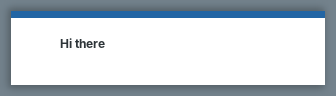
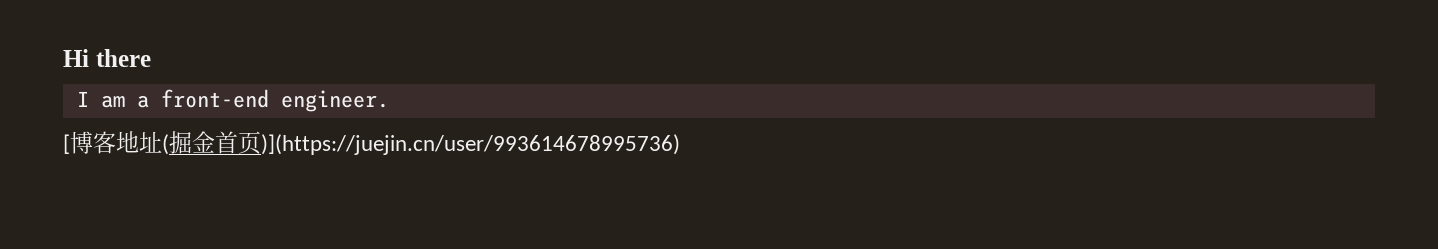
(106, 43) none -> [76,89,389,112] [63,131,680,155] // I am a front-end engineer. // [博客地址(掘金首页)](https://juejin.cn/user/993614678995736)

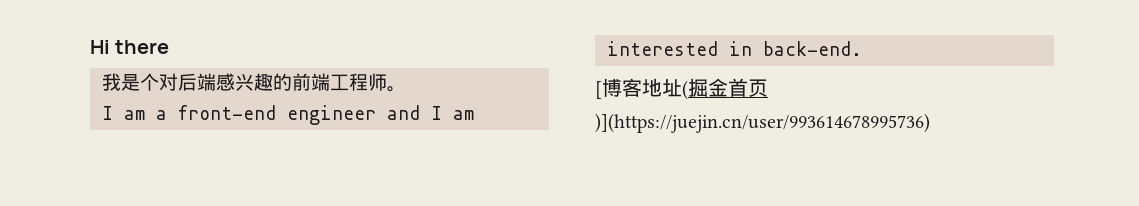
[76,89,389,112] I am a front-end engineer. -> [102,73,406,92] [102,105,474,125] [607,41,862,56] 我是个对后端感兴趣的前端工程师。 // I am a front-end engineer and I am interested in back-end.

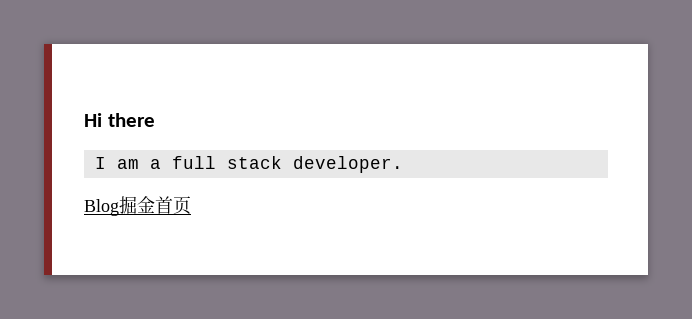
[102,73,406,92] [102,105,474,125] [607,41,862,56] [595,78,688,100] 我是个对后端感兴趣的前端工程师。 // I am a front-end engineer and I am interested in back-end. // [博客地址( -> [94,156,403,173] [84,199,119,216] I am a full stack developer. // Blog
[595,113,930,133] )](https://juejin.cn/user/993614678995736) -> (191, 205) none

